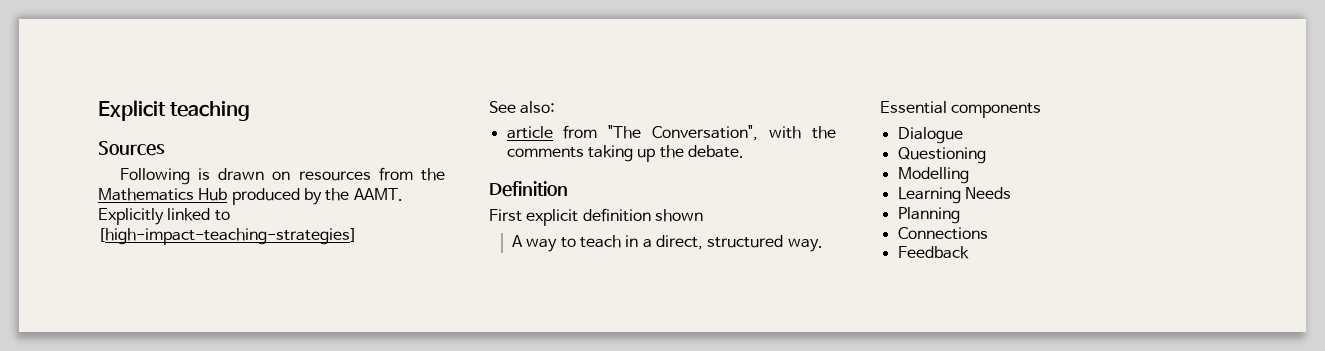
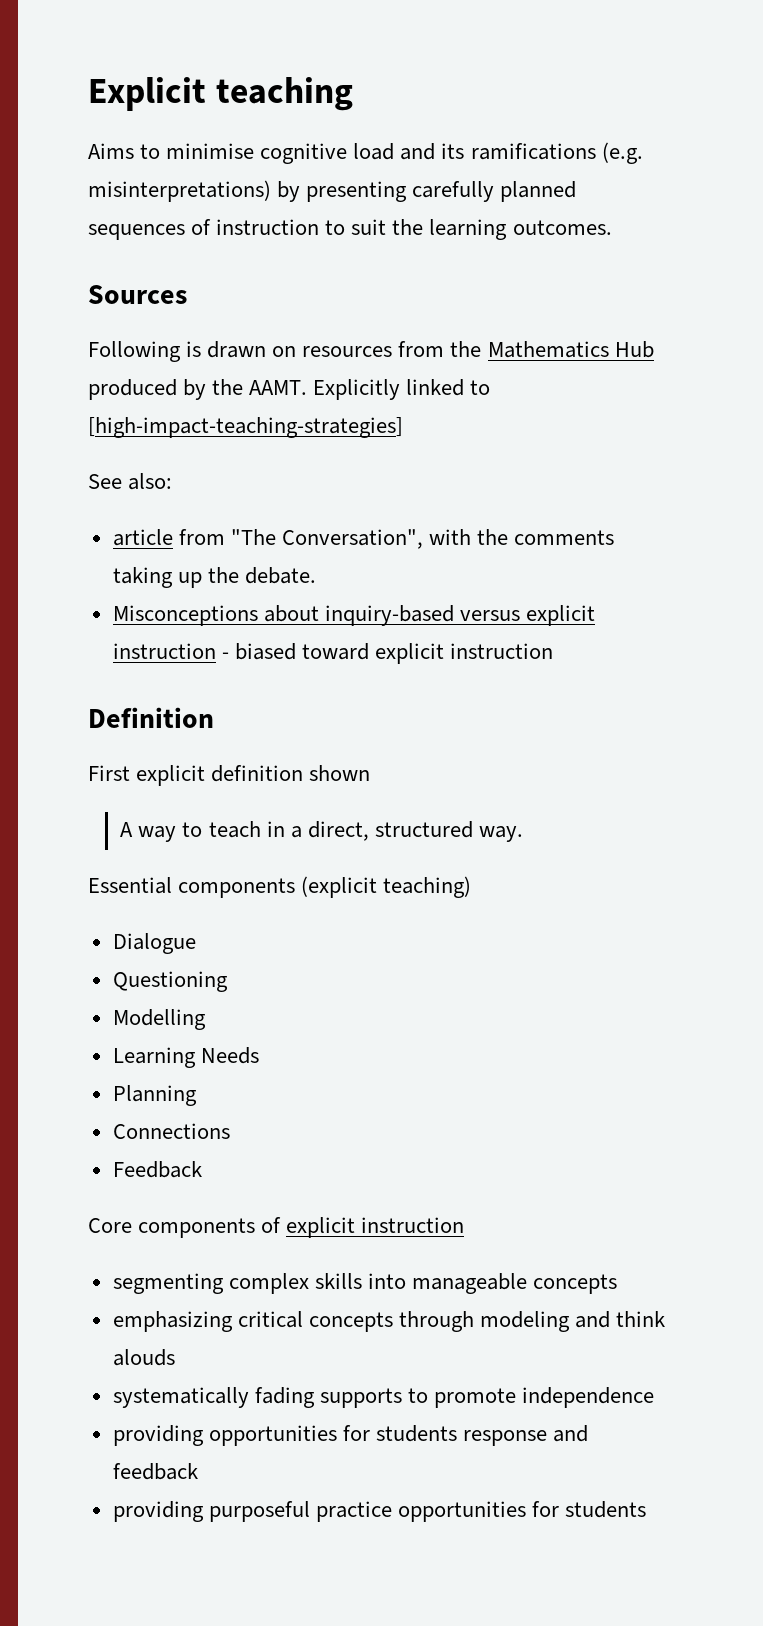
(251, 111) none -> [88,142,643,164] [88,180,577,202] [88,219,612,240] // Aims to minimise cognitive load and its ramifications (e.g. misinterpretations) by presenting carefully planned sequences of instruction to suit the learning outcomes.
(744, 151) none -> [112,605,596,626] [112,643,554,664] // Misconceptions about inquiry-based versus explicit instruction - biased toward explicit instruction
(1042, 110) none -> [301,876,472,898] (explicit teaching)
(969, 252) none -> [88,1217,465,1238] [112,1273,618,1294] [112,1311,666,1332] [112,1349,175,1366] [112,1387,655,1408] [112,1425,589,1446] [112,1463,198,1480] [112,1501,647,1522] // Core components of explicit instruction // segmenting complex skills into manageable concepts // emphasizing critical concepts through modeling and think alouds // systematically fading supports to promote independence // providing opportunities for students response and feedback // providing purposeful practice opportunities for students

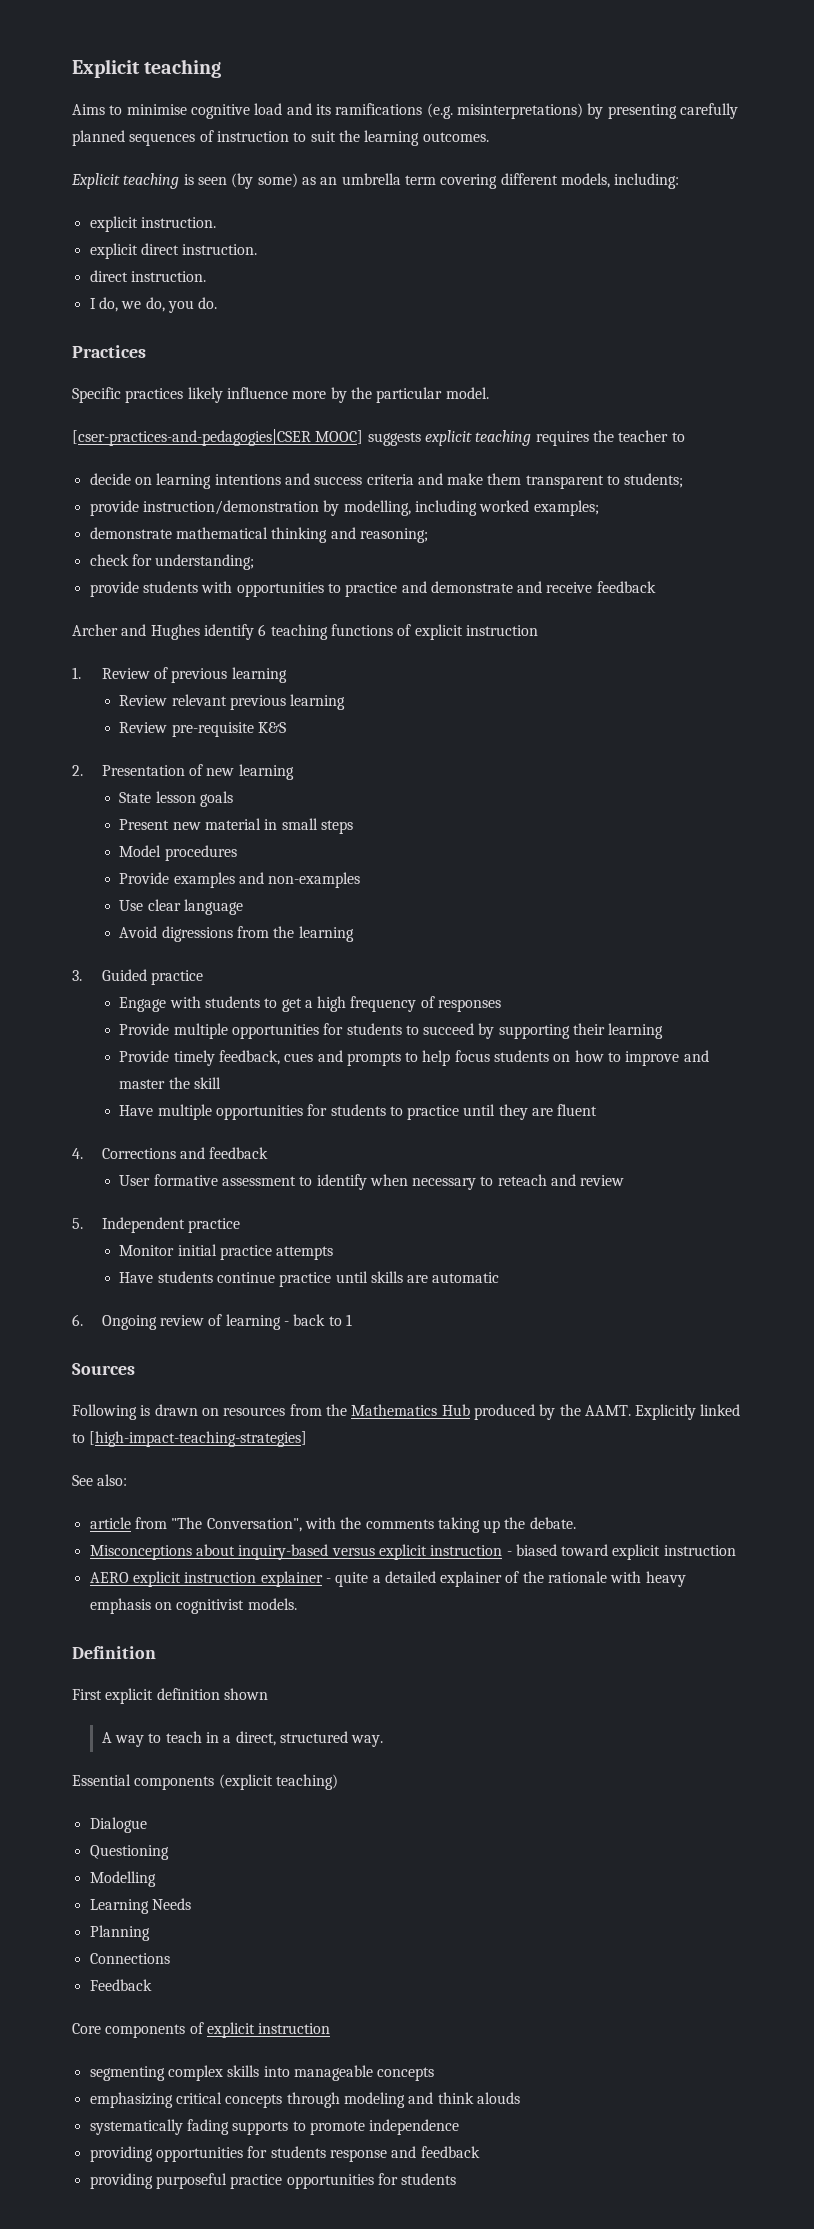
(612, 227) none -> [71,173,680,189] [89,216,216,232] [89,243,258,259] [89,270,206,282] [89,297,218,313] [72,345,146,358] [72,387,489,403] [72,429,685,446] [89,473,684,489] [89,500,599,516] [89,527,428,543] [89,554,255,570] [89,581,656,597] [72,624,538,640] [72,667,287,683] [119,694,346,710] [119,722,286,737] [72,764,294,780] [119,791,233,807] [119,818,353,834] [119,845,237,861] [119,872,361,888] [119,899,243,915] [119,926,354,942] [72,969,203,985] [119,996,502,1012] [119,1023,664,1039] [119,1050,709,1066] [119,1077,221,1089] [119,1104,598,1120] [72,1147,269,1159] [119,1174,625,1190] [72,1217,240,1233] [119,1244,334,1260] [119,1271,500,1287] [72,1314,352,1330] // Explicit teaching is seen (by some) as an umbrella term covering different models, including: // explicit instruction. // explicit direct instruction. // direct instruction. // I do, we do, you do. // Practices // Specific practices likely influence more by the particular model. // [cser-practices-and-pedagogies|CSER MOOC] suggests explicit teaching requires the teacher to // decide on learning intentions and success criteria and make them transparent to students; // provide instruction/demonstration by modelling, including worked examples; // demonstrate mathematical thinking and reasoning; // check for understanding; // provide students with opportunities to practice and demonstrate and receive feedback // Archer and Hughes identify 6 teaching functions of explicit instruction // 1. Review of previous learning // Review relevant previous learning // Review pre-requisite K&S // 2. Presentation of new learning // State lesson goals // Present new material in small steps // Model procedures // Provide examples and non-examples // Use clear language // Avoid digressions from the learning // 3. Guided practice // Engage with students to get a high frequency of responses // Provide multiple opportunities for students to succeed by supporting their learning // Provide timely feedback, cues and prompts to help focus students on how to improve and master the skill // Have multiple opportunities for students to practice until they are fluent // 4. Corrections and feedback // User formative assessment to identify when necessary to reteach and review // 5. Independent practice // Monitor initial practice attempts // Have students continue practice until skills are automatic // 6. Ongoing review of learning - back to 1
(554, 651) none -> [89,1571,686,1587] [89,1598,297,1614] // AERO explicit instruction explainer - quite a detailed explainer of the rationale with heavy emphasis on cognitivist models.

